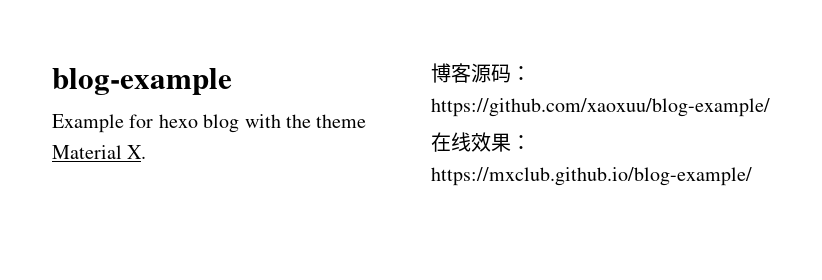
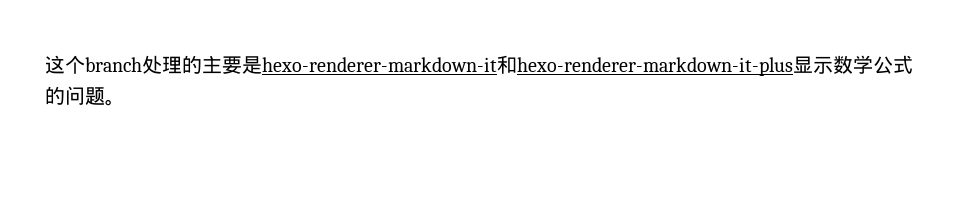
[52,68,232,95] [52,114,367,133] [52,145,147,159] [431,63,531,83] [431,98,770,117] [431,132,531,152] [431,167,752,186] blog-example // Example for hexo blog with the theme Material X. // 博客源码：https://github.com/xaoxuu/blog-example/ // 在线效果：https://mxclub.github.io/blog-example/ -> [45,55,913,76] [45,86,125,106] 这个branch处理的主要是hexo-renderer-markdown-it和hexo-renderer-markdown-it-plus显示数学公式的问题。

